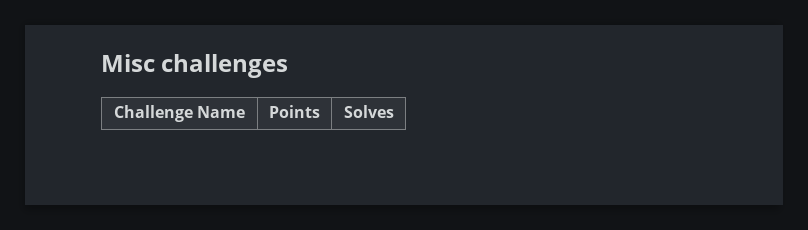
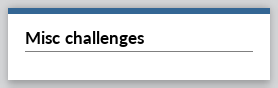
[113,105,246,122] [269,105,320,118] [343,105,394,118] // Challenge Name | Points | Solves -> (144, 39) none

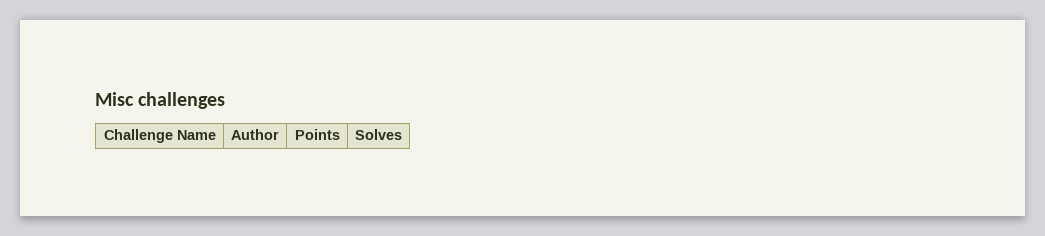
(144, 39) none -> [103,129,216,143] [231,129,279,140] [294,129,340,140] [355,129,402,140] // Challenge Name | Author | Points | Solves

